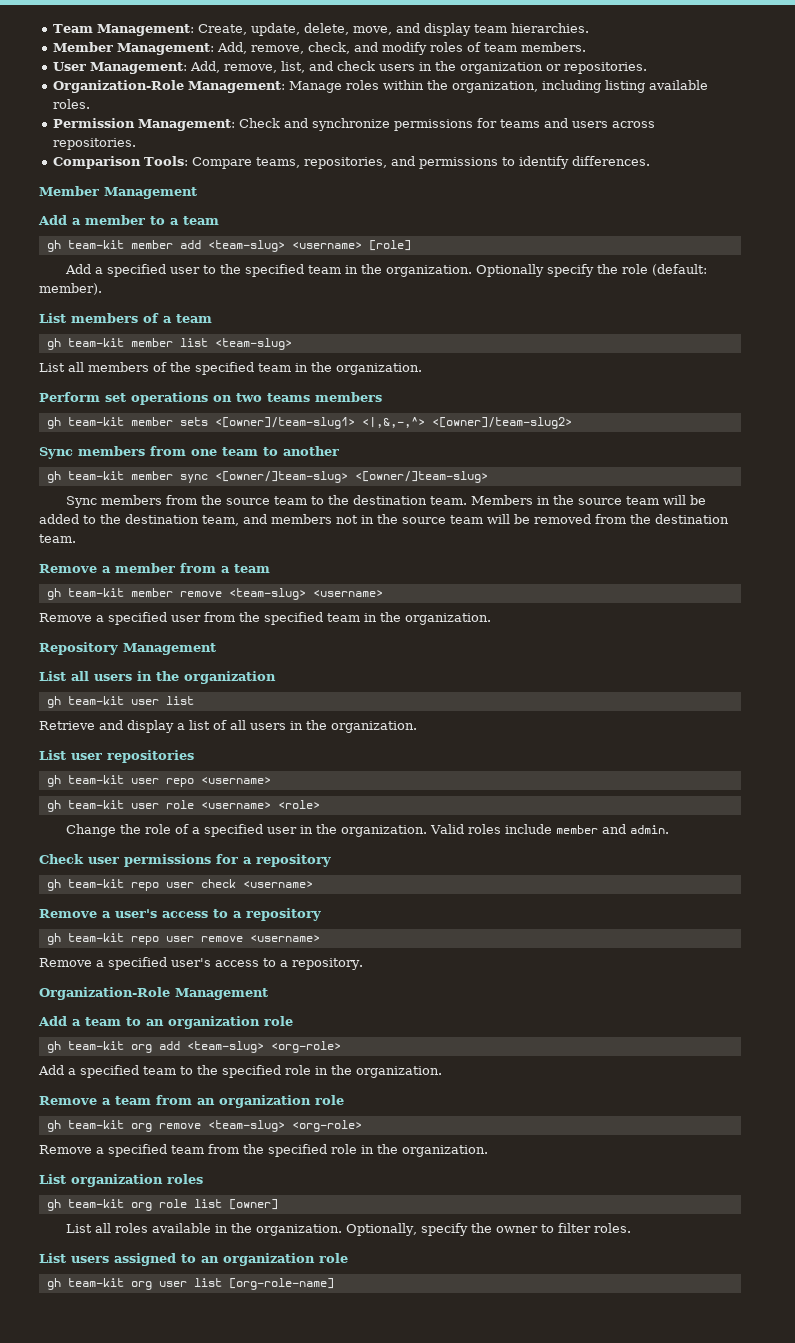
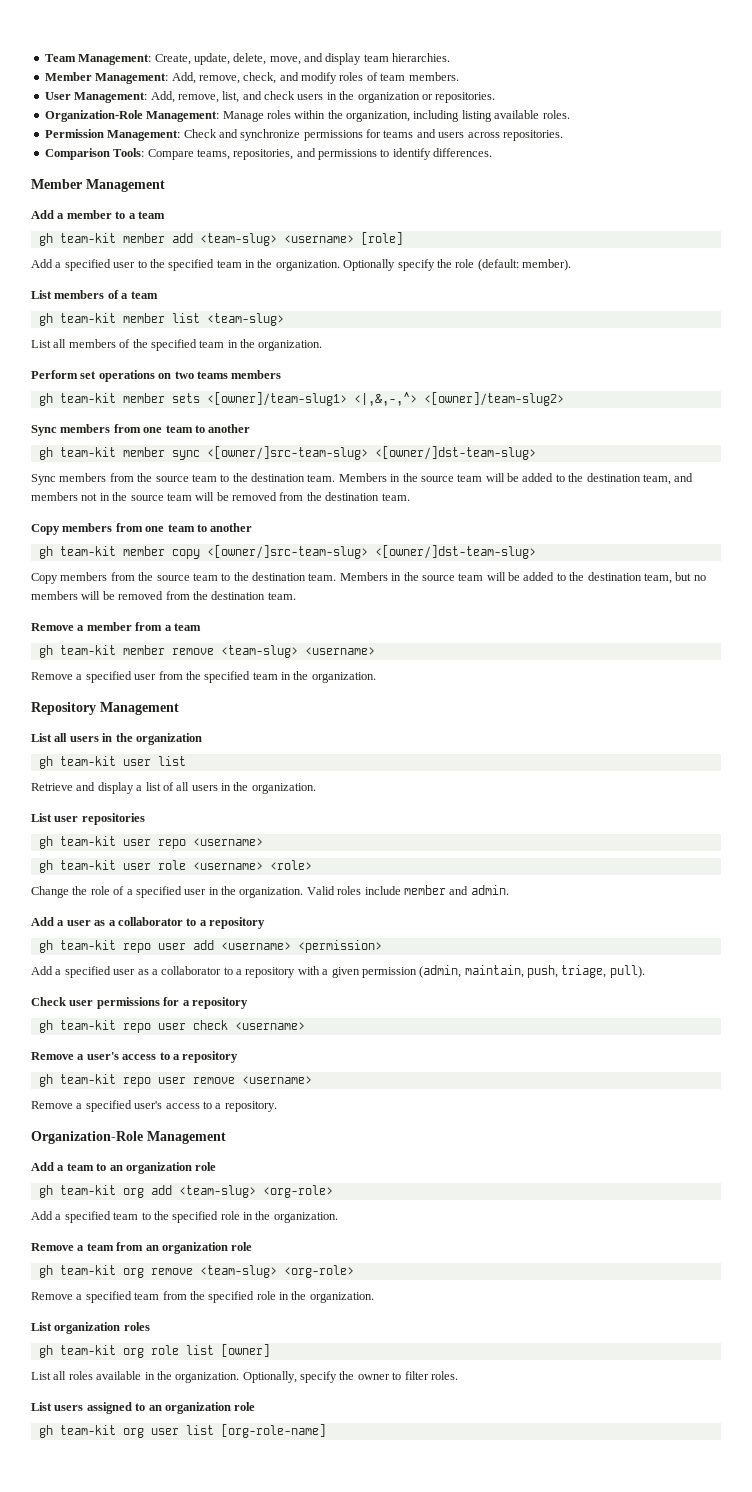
[214,471,488,483] <[owner/]team-slug> <[owner/]team-slug> -> [206,446,536,460] <[owner/]src-team-slug> <[owner/]dst-team-slug>
(76, 538) none -> [31,523,253,535] [38,545,536,559] [31,572,706,584] [31,591,296,600] // Copy members from one team to another // gh team-kit member copy <[owner/]src-team-slug> <[owner/]dst-team-slug> // Copy members from the source team to the destination team. Members in the source team will be added to the destination team, but no members will be removed from the destination team.
(669, 829) none -> [31,917,265,929] [38,940,382,953] [31,965,645,978] // Add a user as a collaborator to a repository // gh team-kit repo user add <username> <permission> // Add a specified user as a collaborator to a repository with a given permission (admin, maintain, push, triage, pull).

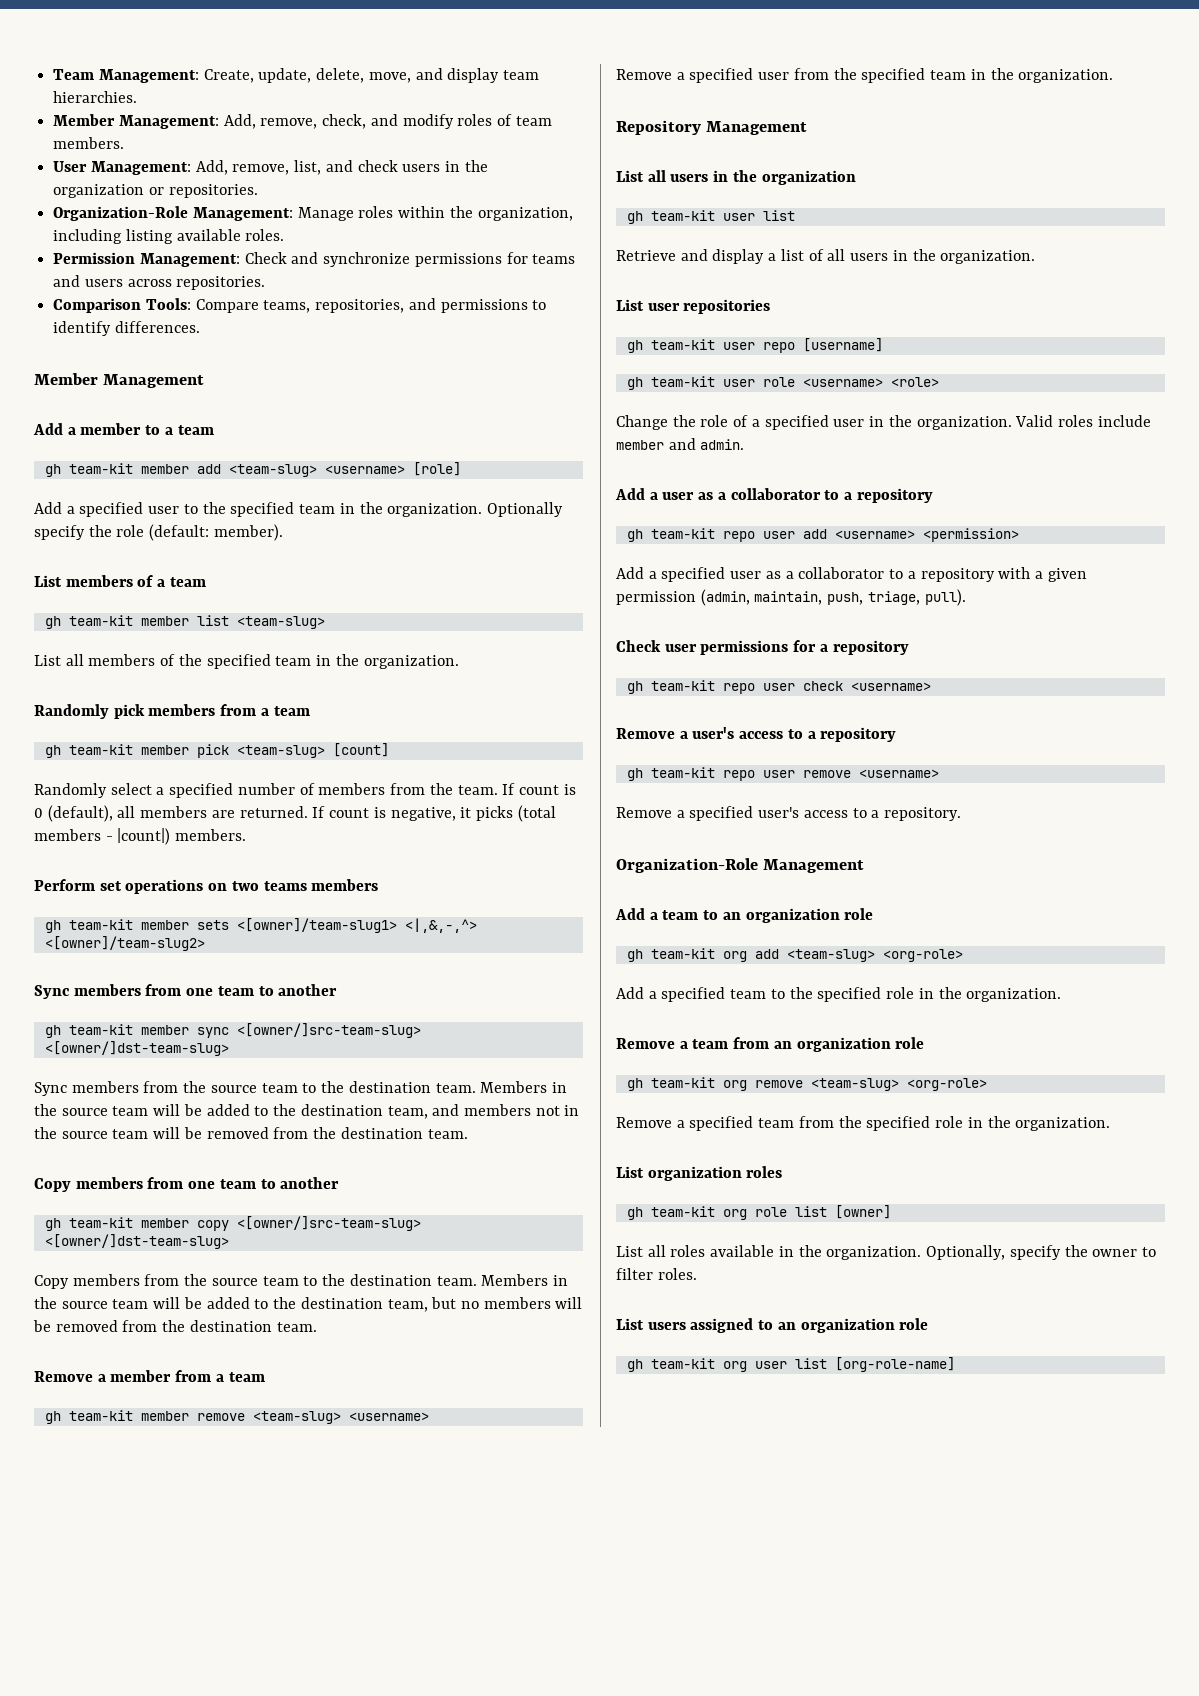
(323, 345) none -> [34,704,310,719] [44,743,389,758] [34,783,576,798] [34,805,556,822] [34,828,247,845] // Randomly pick members from a team // gh team-kit member pick <team-slug> [count] // Randomly select a specified number of members from the team. If count is 0 (default), all members are returned. If count is negative, it picks (total members - |count|) members.
[192,838,263,846] <username> -> [802,338,883,352] [username]

